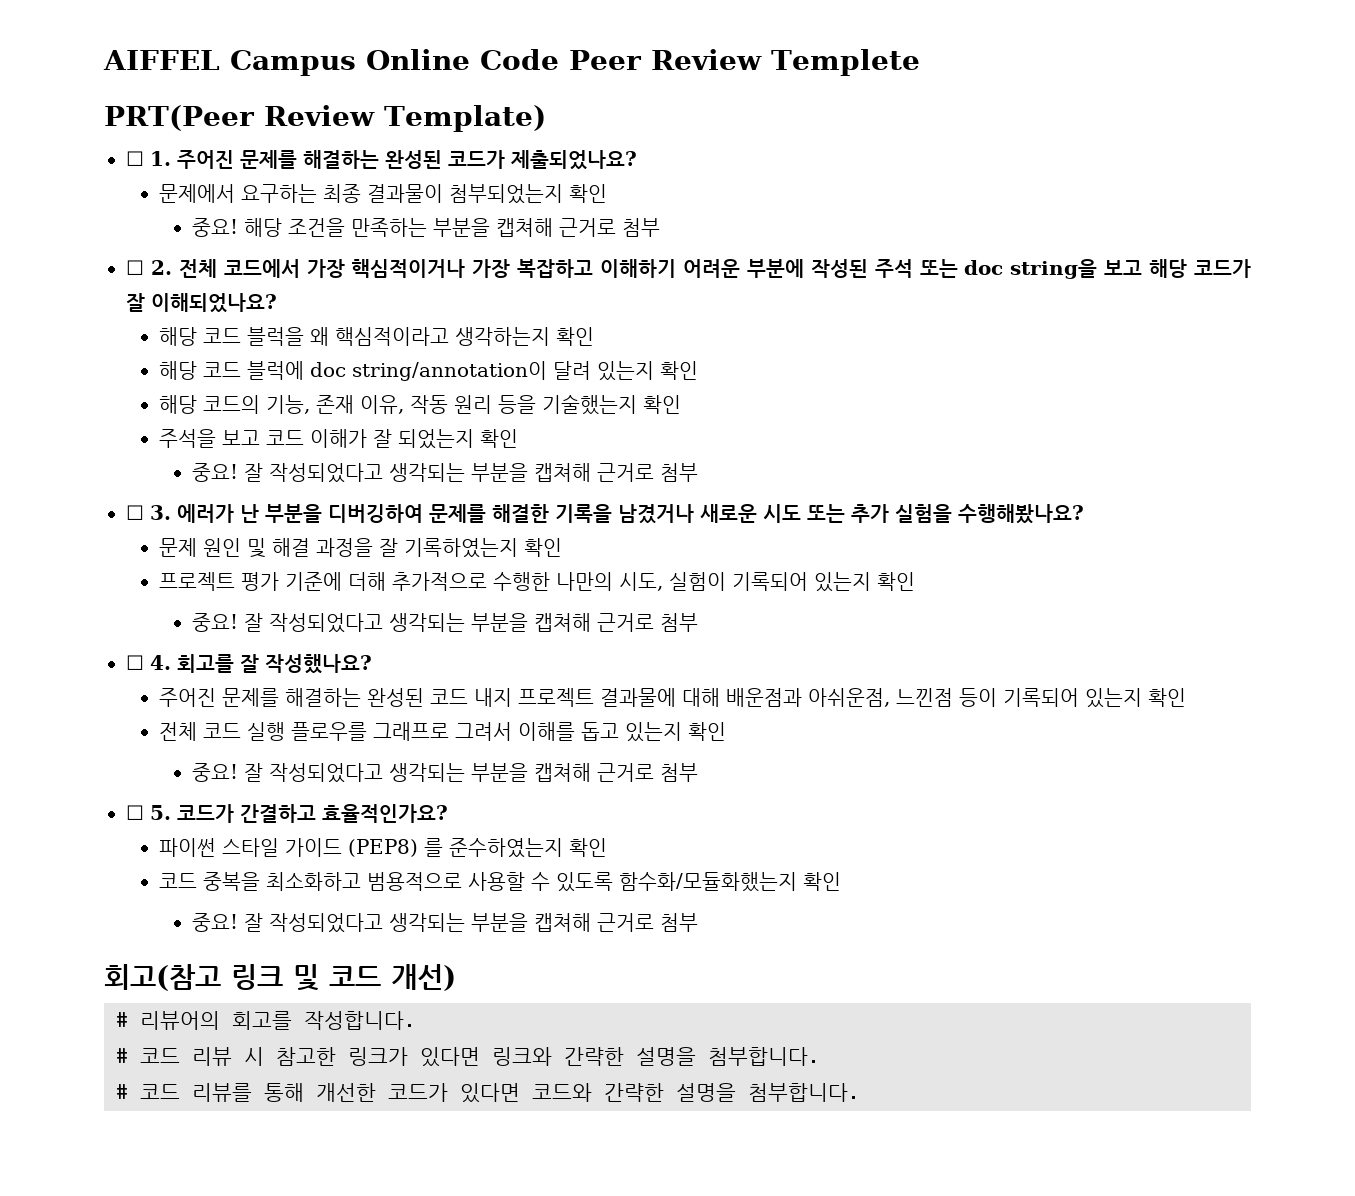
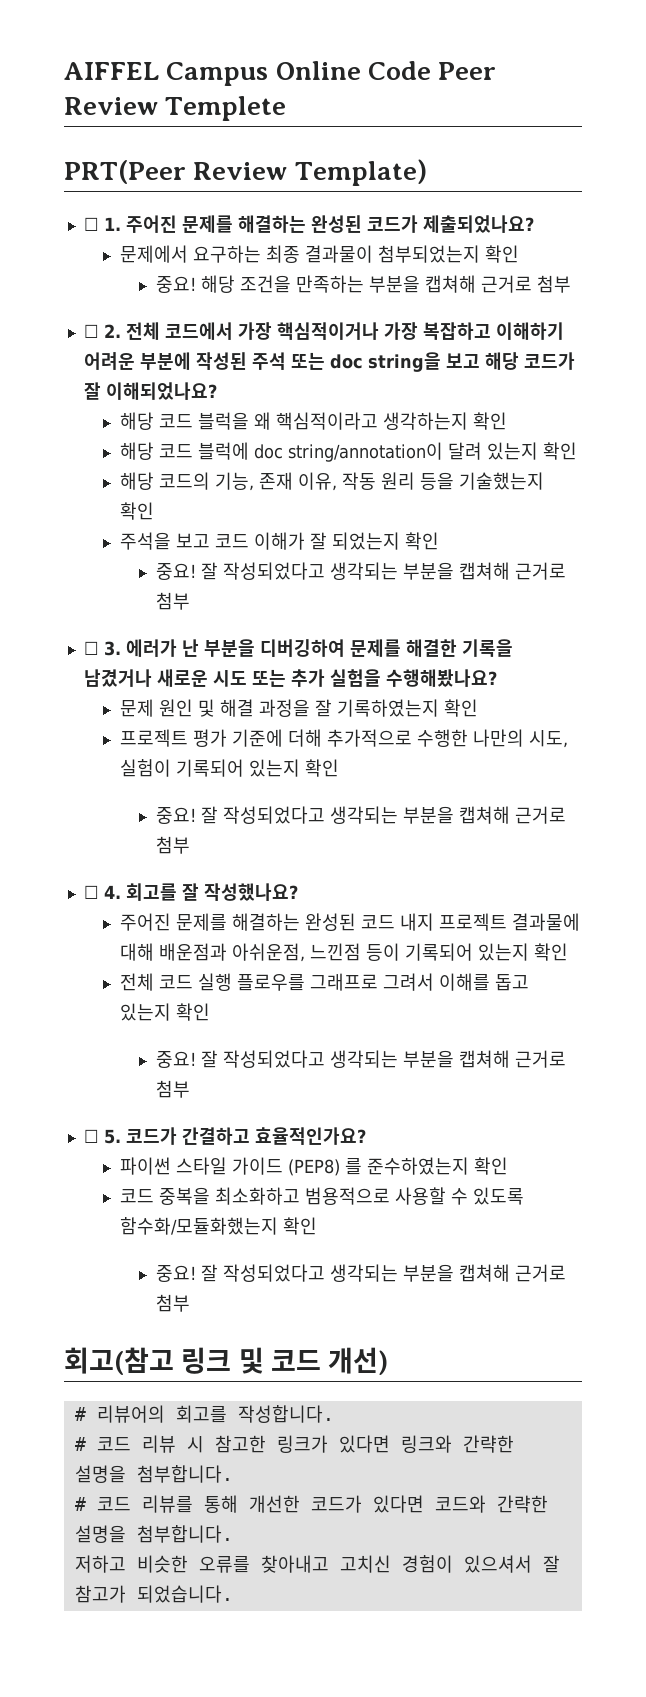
(859, 1092) none -> [74,1555,560,1573] [74,1585,233,1603] // 저하고 비슷한 오류를 찾아내고 고치신 경험이 있으셔서 잘 참고가 되었습니다.

